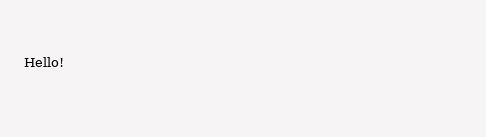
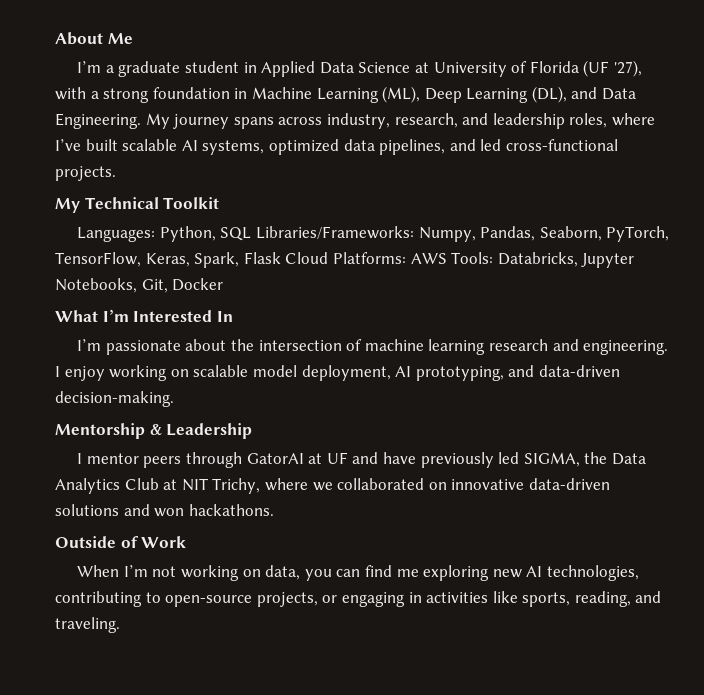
[24,57,64,67] Hello! -> [55,32,133,45] [77,60,642,77] [55,86,637,103] [55,113,655,129] [55,139,618,155] [55,166,116,181] [55,197,220,213] [77,226,670,242] [55,252,635,268] [55,278,224,293] [55,309,233,322] [77,339,669,355] [55,365,620,381] [55,391,174,407] [55,423,253,439] [77,452,646,468] [55,478,610,494] [55,504,274,517] [55,536,187,548] [77,565,639,581] [55,591,662,607] [55,617,120,633] About Me // I’m a graduate student in Applied Data Science at University of Florida (UF '27), with a strong foundation in Machine Learning (ML), Deep Learning (DL), and Data Engineering. My journey spans across industry, research, and leadership roles, where I’ve built scalable AI systems, optimized data pipelines, and led cross-functional projects. // My Technical Toolkit // Languages: Python, SQL Libraries/Frameworks: Numpy, Pandas, Seaborn, PyTorch, TensorFlow, Keras, Spark, Flask Cloud Platforms: AWS Tools: Databricks, Jupyter Notebooks, Git, Docker // What I’m Interested In // I’m passionate about the intersection of machine learning research and engineering. I enjoy working on scalable model deployment, AI prototyping, and data-driven decision-making. // Mentorship & Leadership // I mentor peers through GatorAI at UF and have previously led SIGMA, the Data Analytics Club at NIT Trichy, where we collaborated on innovative data-driven solutions and won hackathons. // Outside of Work // When I’m not working on data, you can find me exploring new AI technologies, contributing to open-source projects, or engaging in activities like sports, reading, and traveling.

